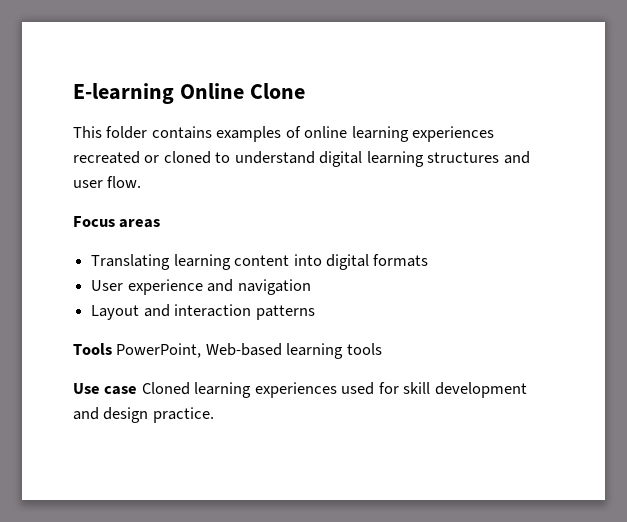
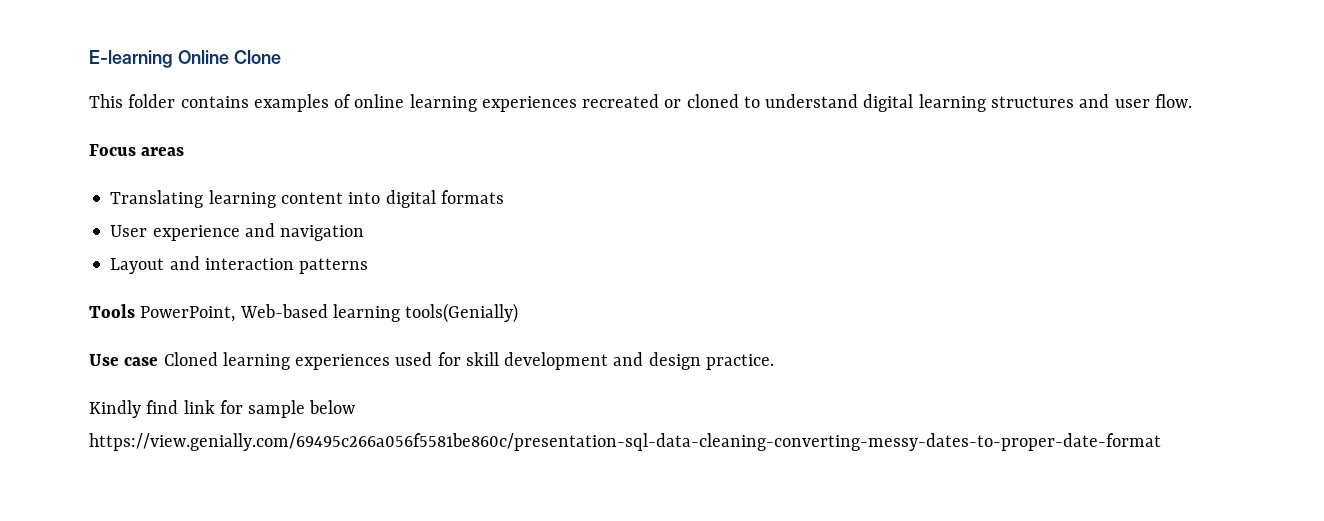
[346,343,382,355] tools -> [405,303,519,323] tools(Genially)
(214, 415) none -> [89,400,356,418] [89,433,1161,451] // Kindly find link for sample below https://view.genially.com/69495c266a056f5581be860c/presentation-sql-data-cleaning-converting-messy-dates-to-proper-date-format

